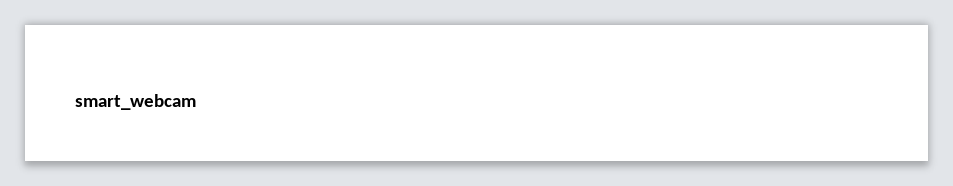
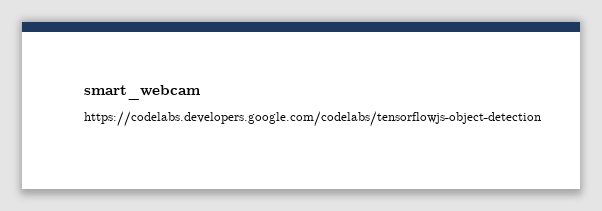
(196, 102) none -> [84,111,541,127] // https://codelabs.developers.google.com/codelabs/tensorflowjs-object-detection

